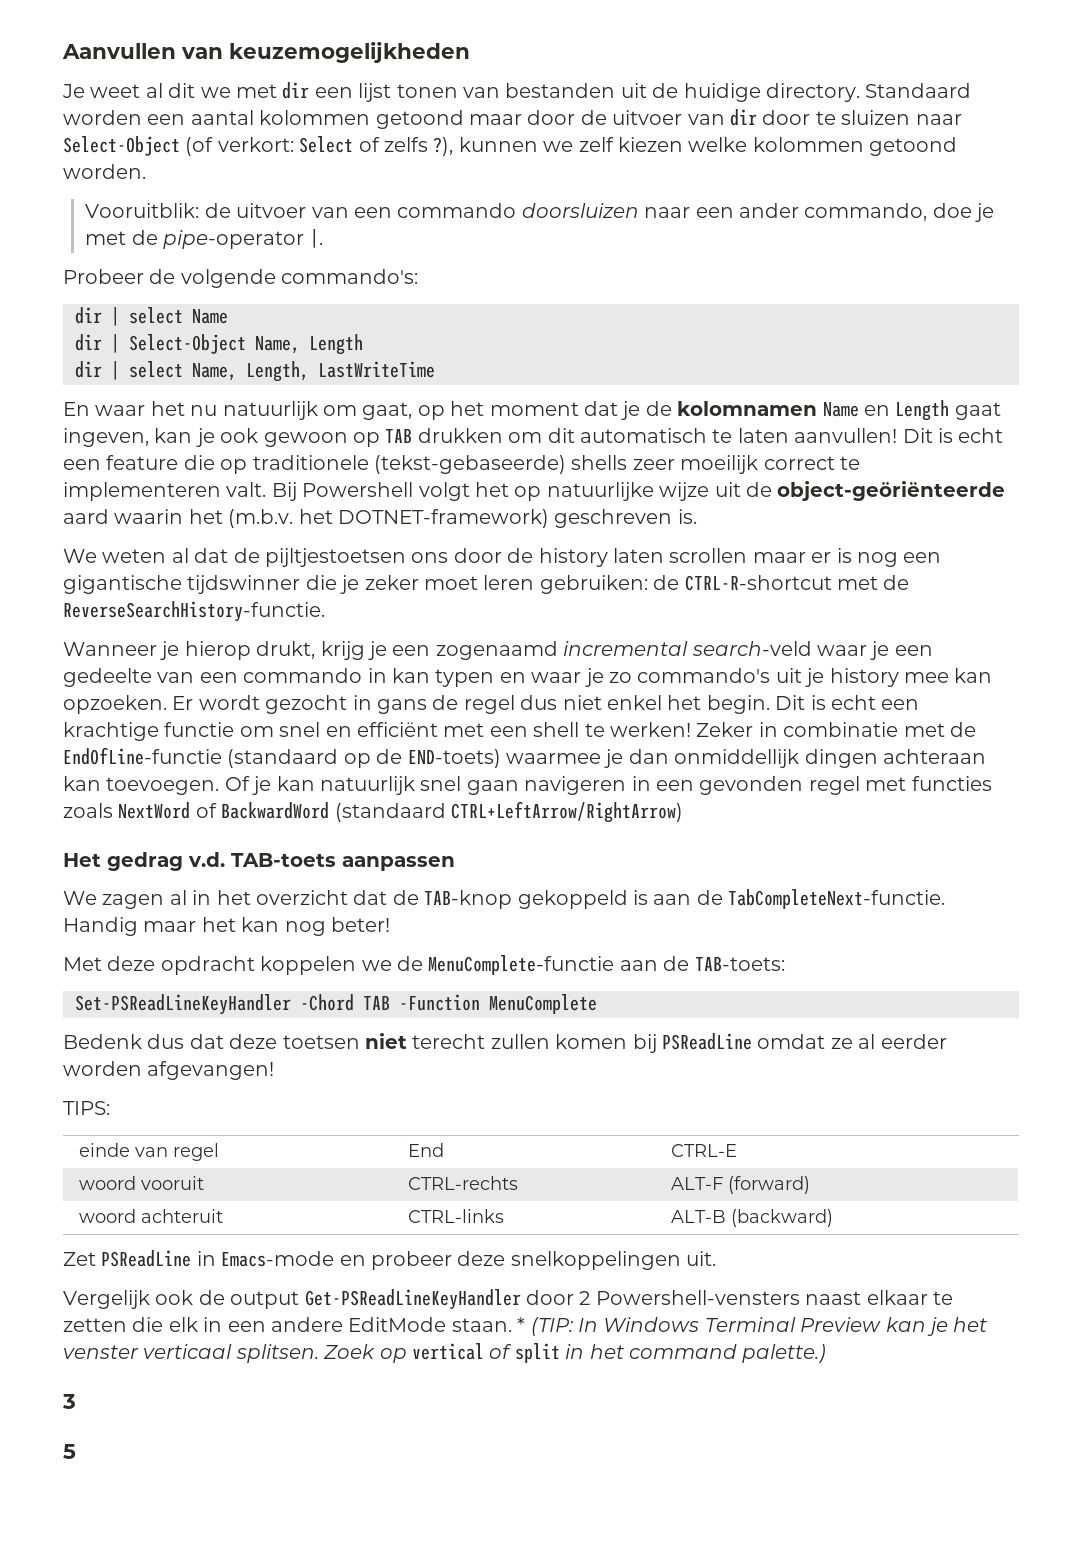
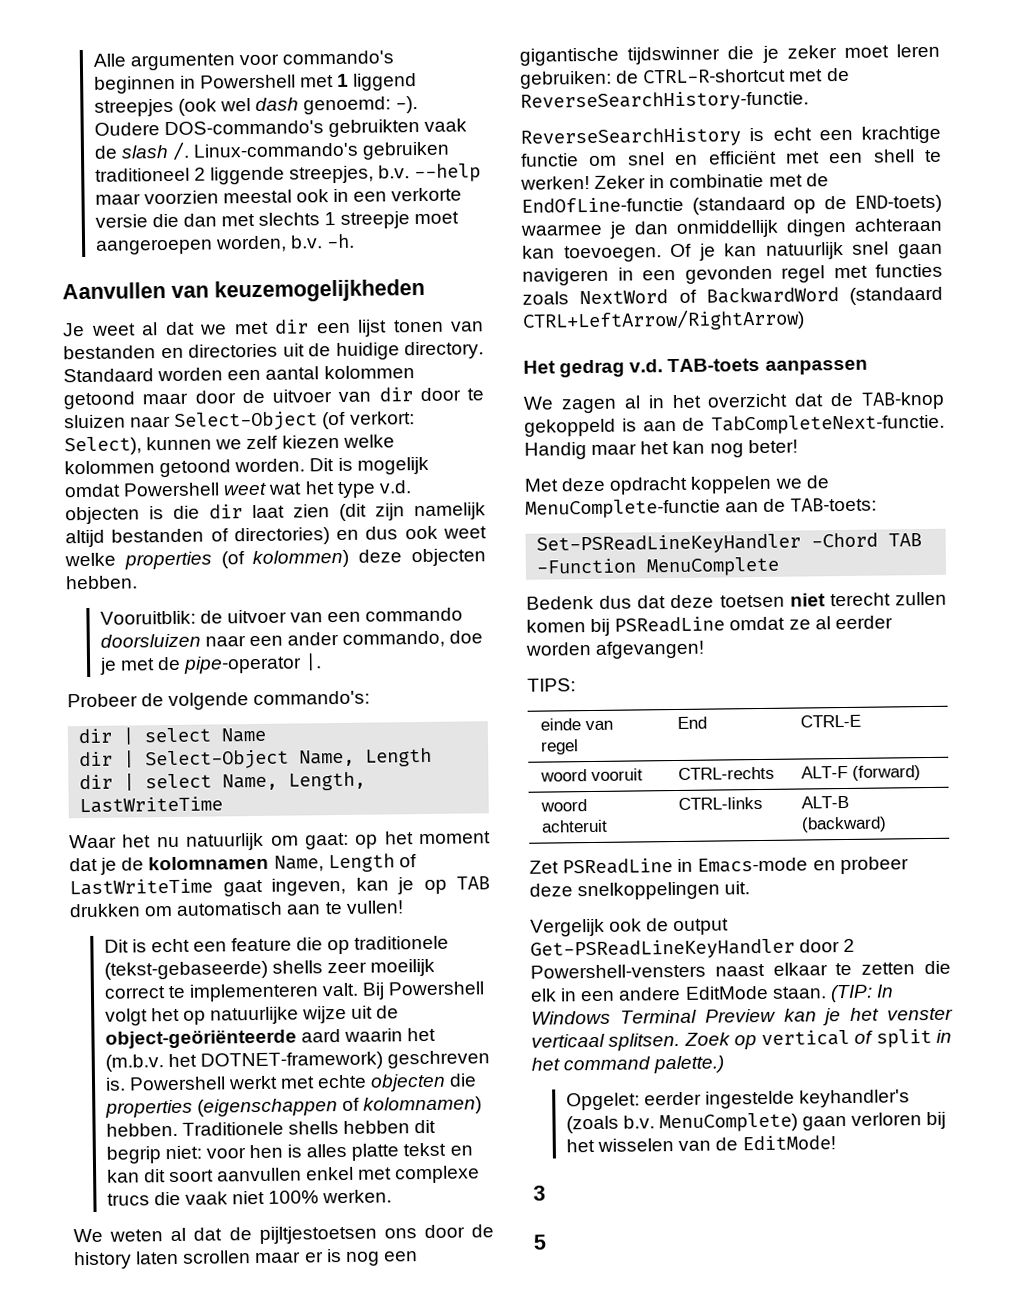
(62, 51) none -> [92,50,394,71] [93,73,418,94] [93,96,419,117] [93,118,467,138] [93,141,451,160] [94,163,482,185] [94,187,463,205] [94,211,460,229] [95,233,355,255] Alle argumenten voor commando's beginnen in Powershell met 1 liggend streepjes (ook wel dash genoemd: -). Oudere DOS-commando's gebruikten vaak de slash /. Linux-commando's gebruiken traditioneel 2 liggende streepjes, b.v. --help maar voorzien meestal ook in een verkorte versie die dan met slechts 1 streepje moet aangeroepen worden, b.v. -h. //
[168,83,196,98] dit -> [164,321,195,336] dat
(616, 90) none -> [160,343,278,359] en directories
[299,136,454,156] Select of zelfs ?), -> [64,436,142,456] Select),
(146, 171) none -> [309,456,429,475] [64,480,412,499] [65,502,486,525] [65,525,487,548] [64,548,487,570] [66,575,138,590] Dit is mogelijk omdat Powershell weet wat het type v.d. objecten is die dir laat zien (dit zijn namelijk altijd bestanden of directories) en dus ook weet welke properties (of kolommen) deze objecten hebben.
[63,402,146,416] En waar -> [69,834,117,849] Waar
[362,402,413,420] gaat, -> [304,832,349,850] gaat:
[822,400,950,421] Name en Length -> [273,853,417,873] [69,878,213,896] Name, Length of LastWriteTime
[220,428,348,447] ook gewoon -> (414, 886) none
[547,428,898,443] dit automatisch te laten aanvullen! -> [176,900,404,916] automatisch aan te vullen! //
(697, 516) none -> [128,1073,478,1092] [104,1096,482,1118] [105,1119,437,1137] [105,1142,473,1164] [106,1165,481,1184] [106,1189,393,1206] Powershell werkt met echte objecten die properties (eigenschappen of kolomnamen) hebben. Traditionele shells hebben dit begrip niet: voor hen is alles platte tekst en kan dit soort aanvullen enkel met complexe trucs die vaak niet 100% werken.
[63,641,933,660] [63,668,993,687] [63,695,806,714] Wanneer je hierop drukt, krijg je een zogenaamd incremental search-veld waar je een gedeelte van een commando in kan typen en waar je zo commando's uit je history mee kan opzoeken. Er wordt gezocht in gans de regel dus niet enkel het begin. Dit -> [520,127,741,148] ReverseSearchHistory
[517,1317,526,1332] * -> (827, 992) none
(827, 1353) none -> [565,1089,910,1111] [565,1111,947,1134] [565,1135,837,1153] // Opgelet: eerder ingestelde keyhandler's (zoals b.v. MenuComplete) gaan verloren bij het wisselen van de EditMode!

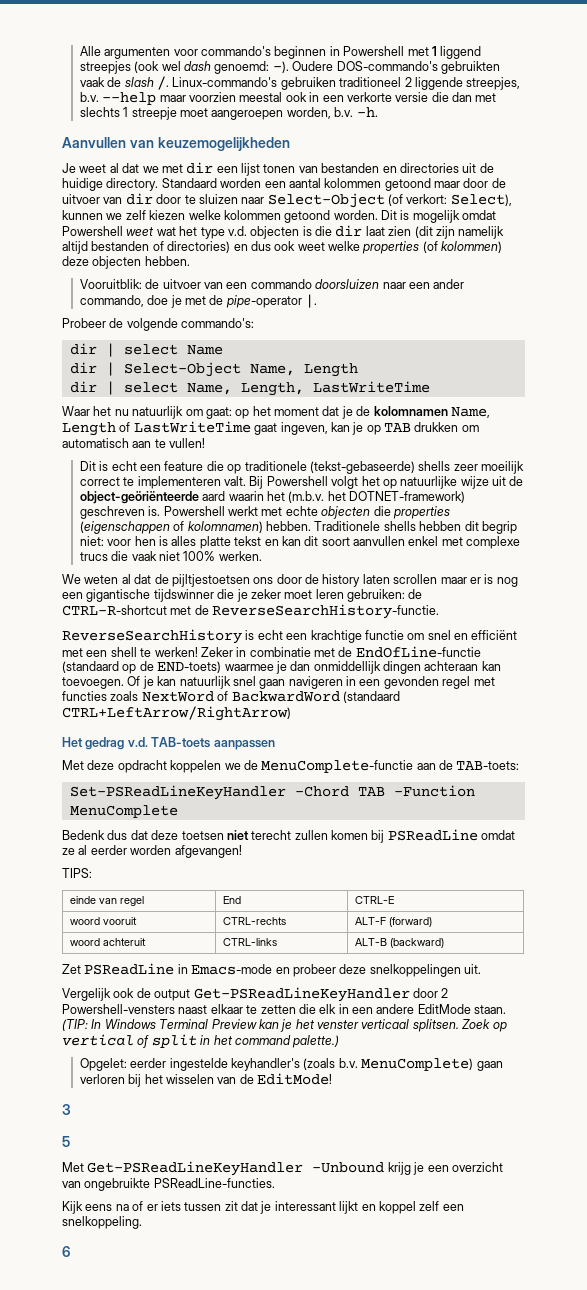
[523,391,945,414] [524,413,945,437] [524,439,798,460] // We zagen al in het overzicht dat de TAB-knop gekoppeld is aan de TabCompleteNext-functie. Handig maar het kan nog beter! -> (275, 745) none
(547, 1242) none -> [62,1161,503,1176] [62,1178,275,1191] [62,1201,464,1214] [62,1216,142,1229] [62,1246,70,1257] // Met Get-PSReadLineKeyHandler -Unbound krijg je een overzicht van ongebruikte PSReadLine-functies. // Kijk eens na of er iets tussen zit dat je interessant lijkt en koppel zelf een snelkoppeling. // 6

